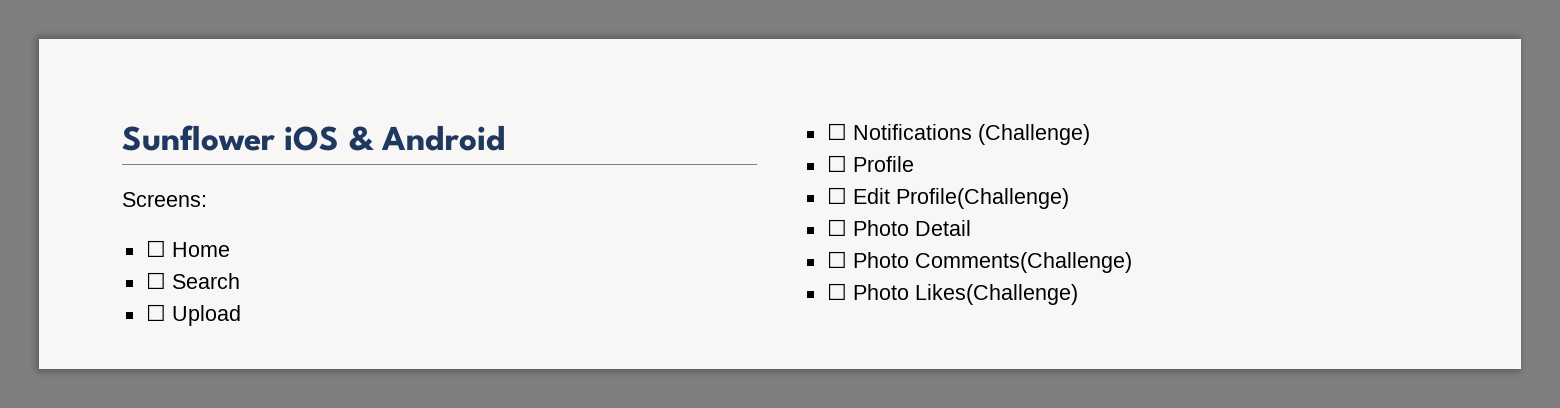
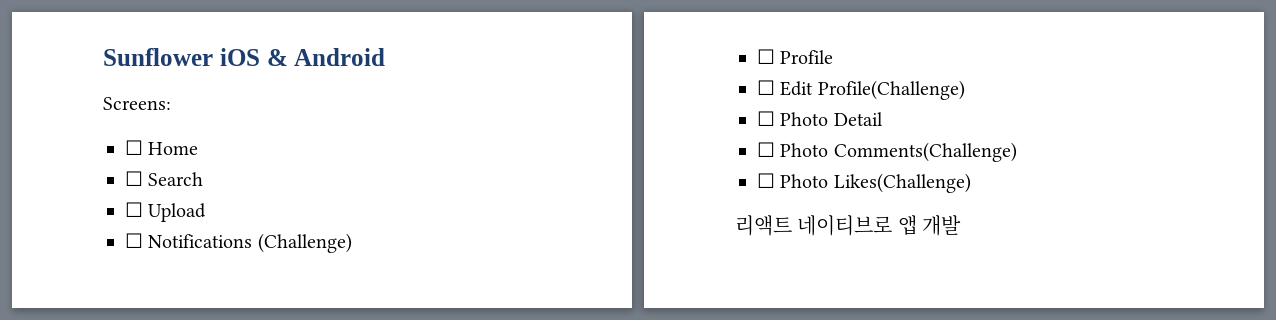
(1078, 294) none -> [735,215,962,236] // 리액트 네이티브로 앱 개발

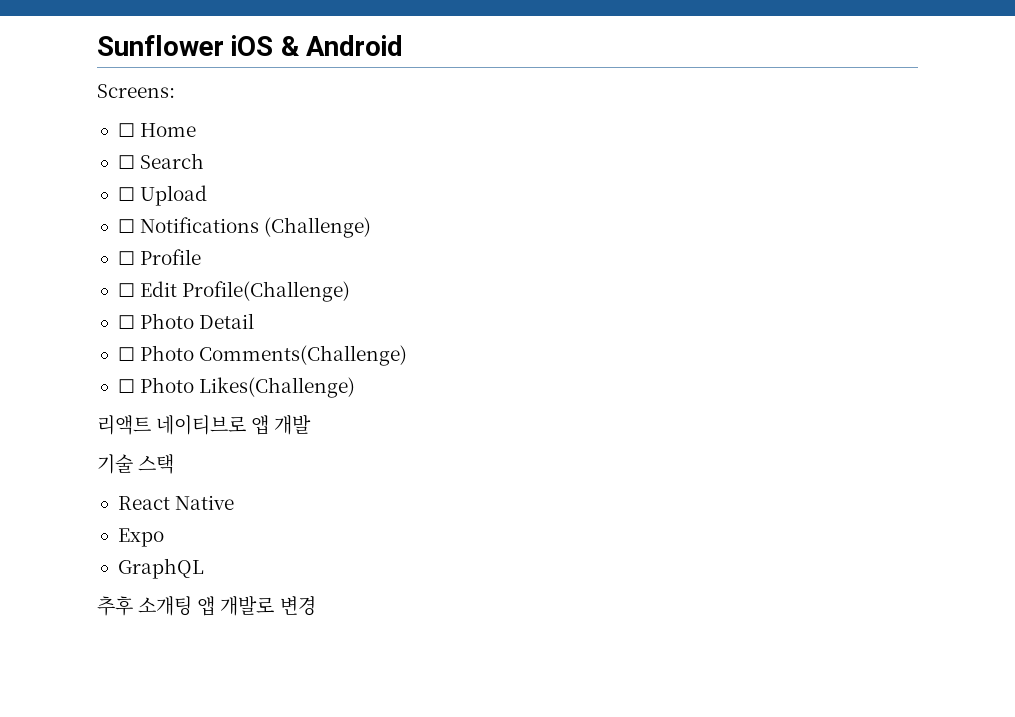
(962, 225) none -> [97,454,175,474] [117,495,235,510] [117,528,164,547] [117,558,204,579] [97,595,316,616] // 기술 스택 // React Native // Expo // GraphQL // 추후 소개팅 앱 개발로 변경

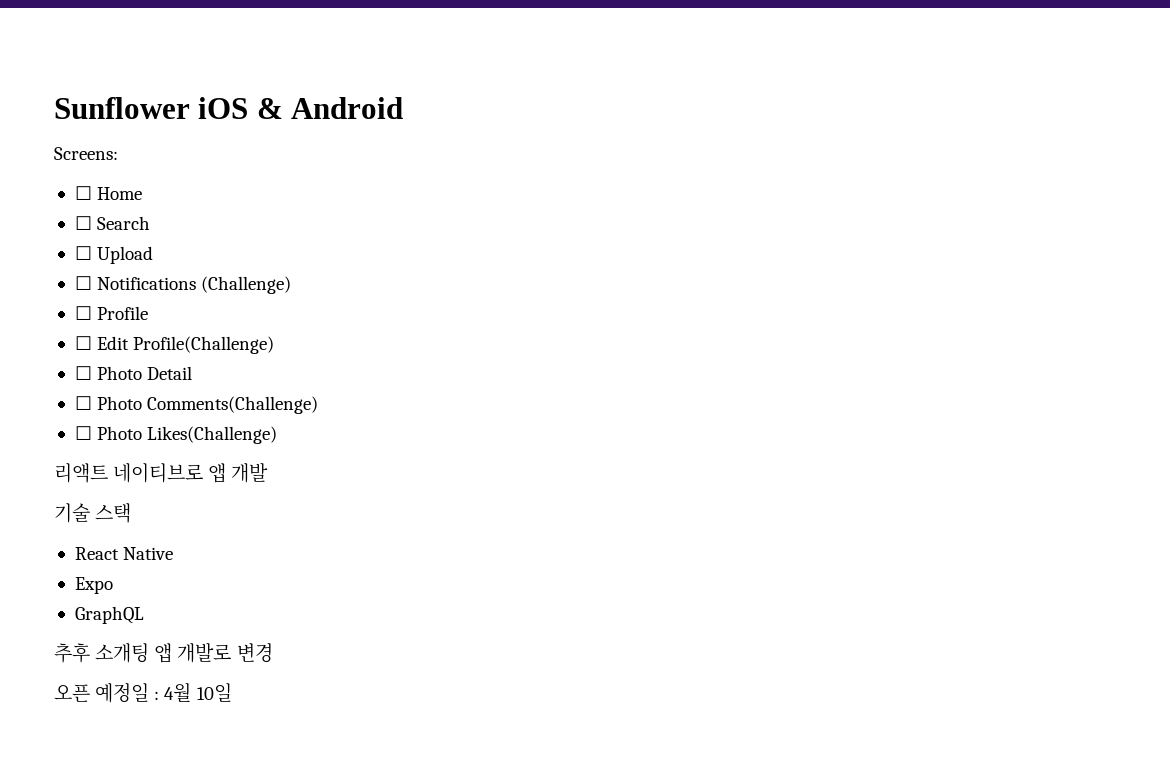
(316, 606) none -> [54,682,232,703] // 오픈 예정일 : 4월 10일

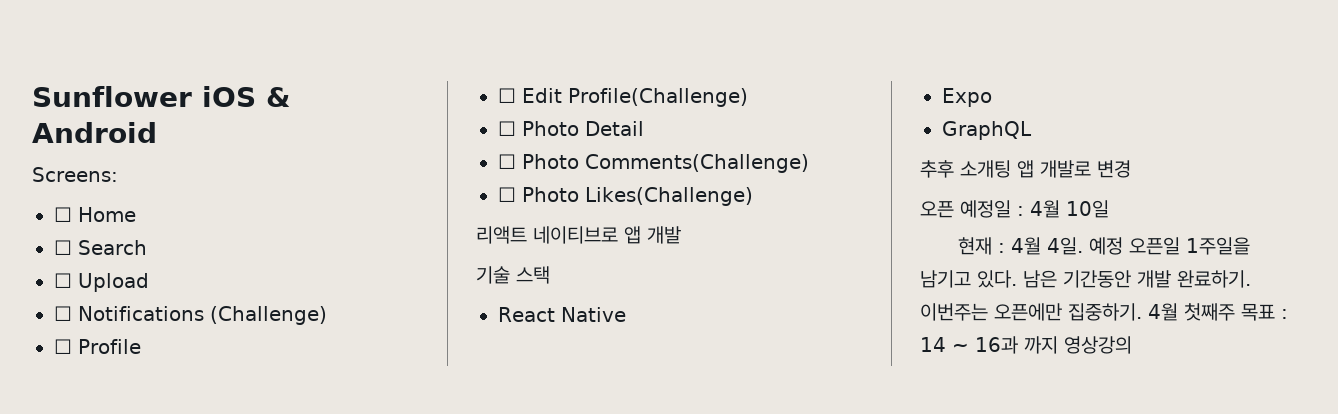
(232, 692) none -> [958,237,1251,255] [920,270,1251,288] [920,303,1288,321] [920,336,1132,354] // 현재 : 4월 4일. 예정 오픈일 1주일을 남기고 있다. 남은 기간동안 개발 완료하기. 이번주는 오픈에만 집중하기. 4월 첫째주 목표 : 14 ~ 16과 까지 영상강의

